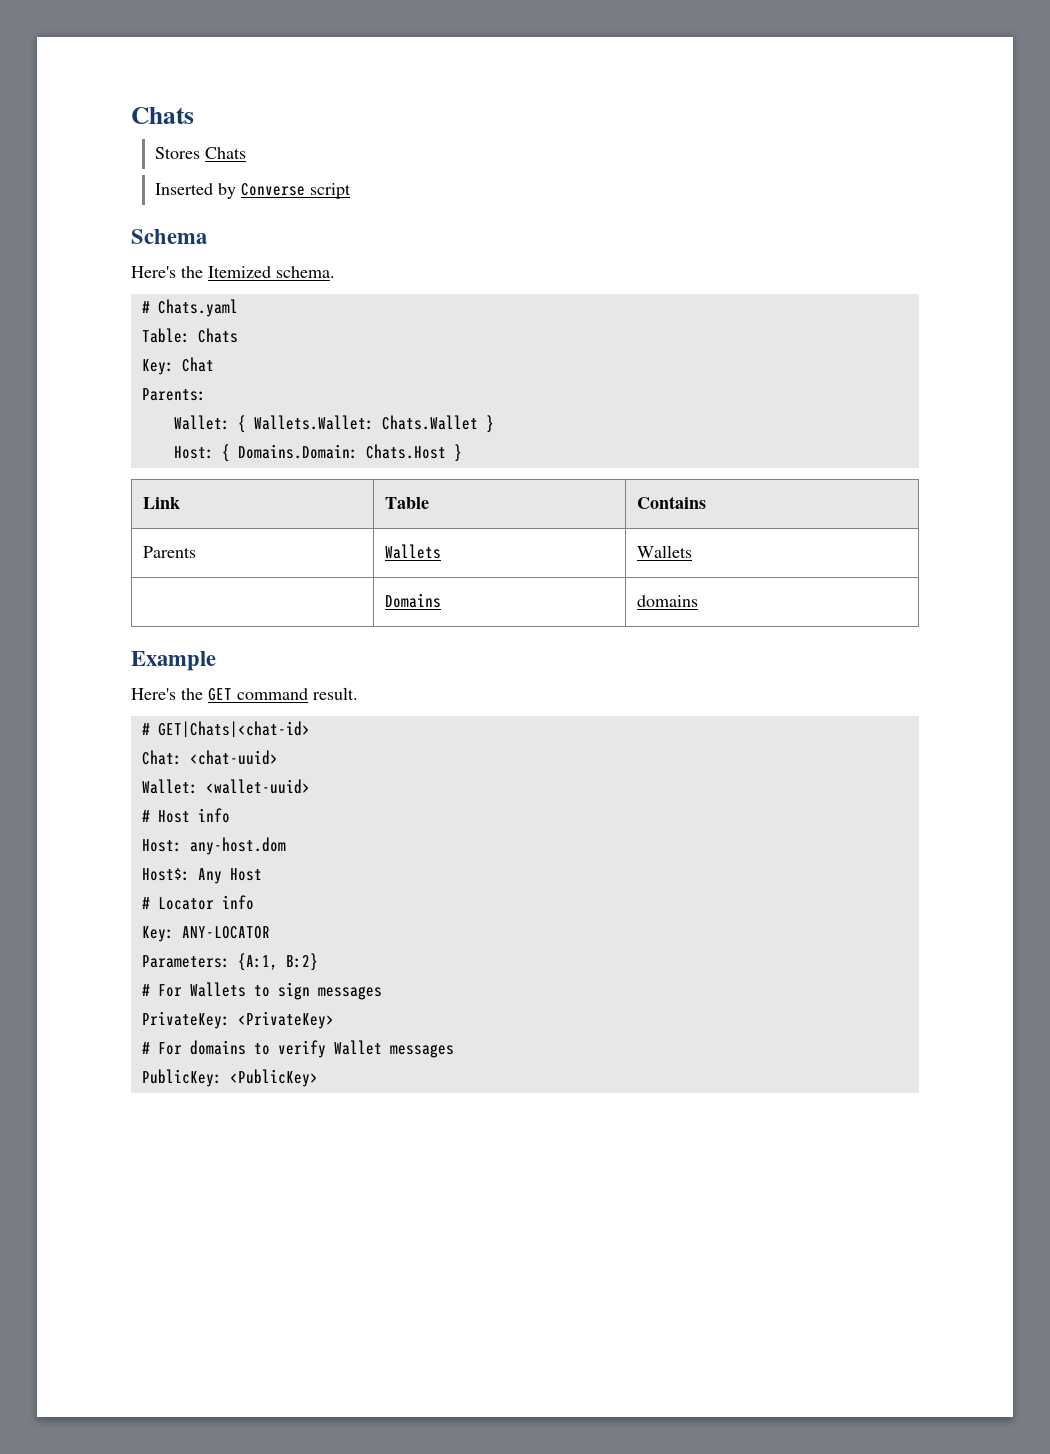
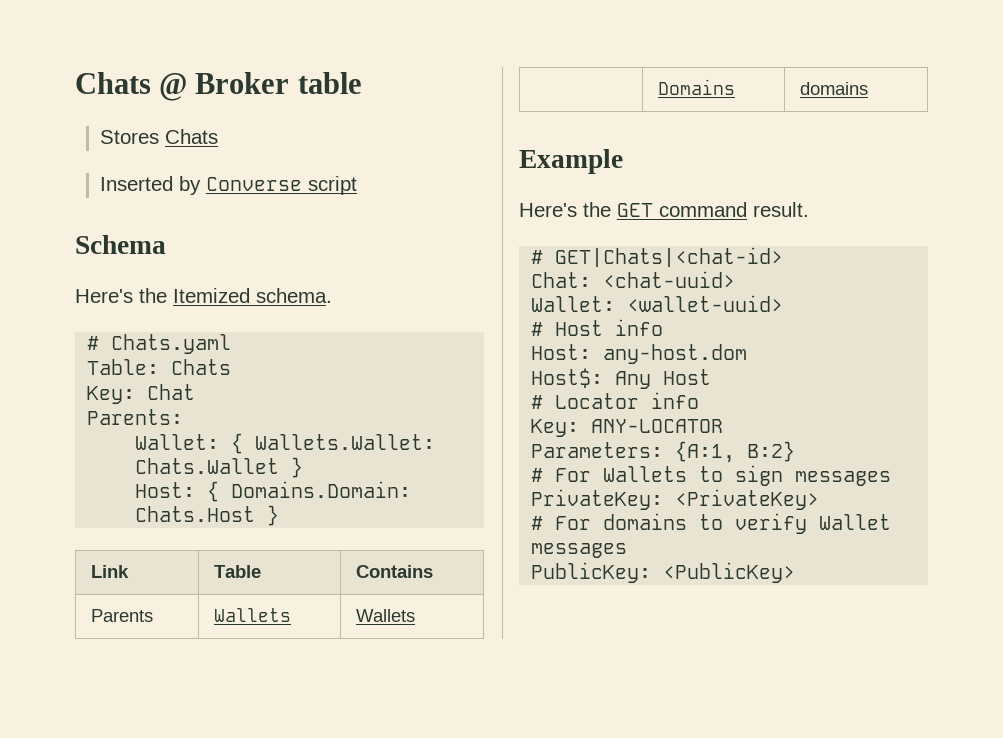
[131,107,194,124] Chats -> [75,72,362,101] Chats @ Broker table

